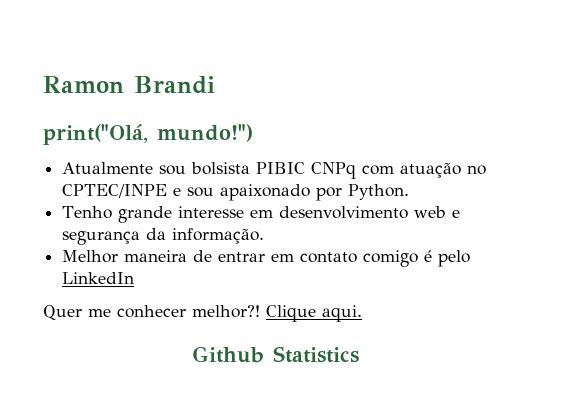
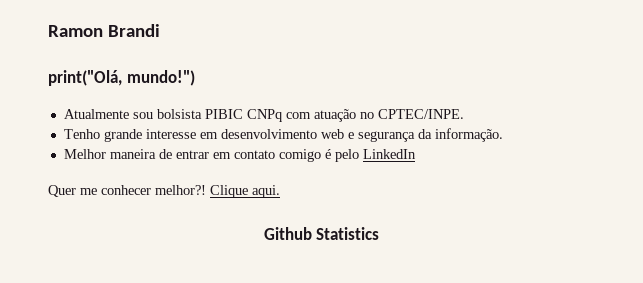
[62,184,410,201] CPTEC/INPE e sou apaixonado por Python. -> [377,109,464,119] CPTEC/INPE.

